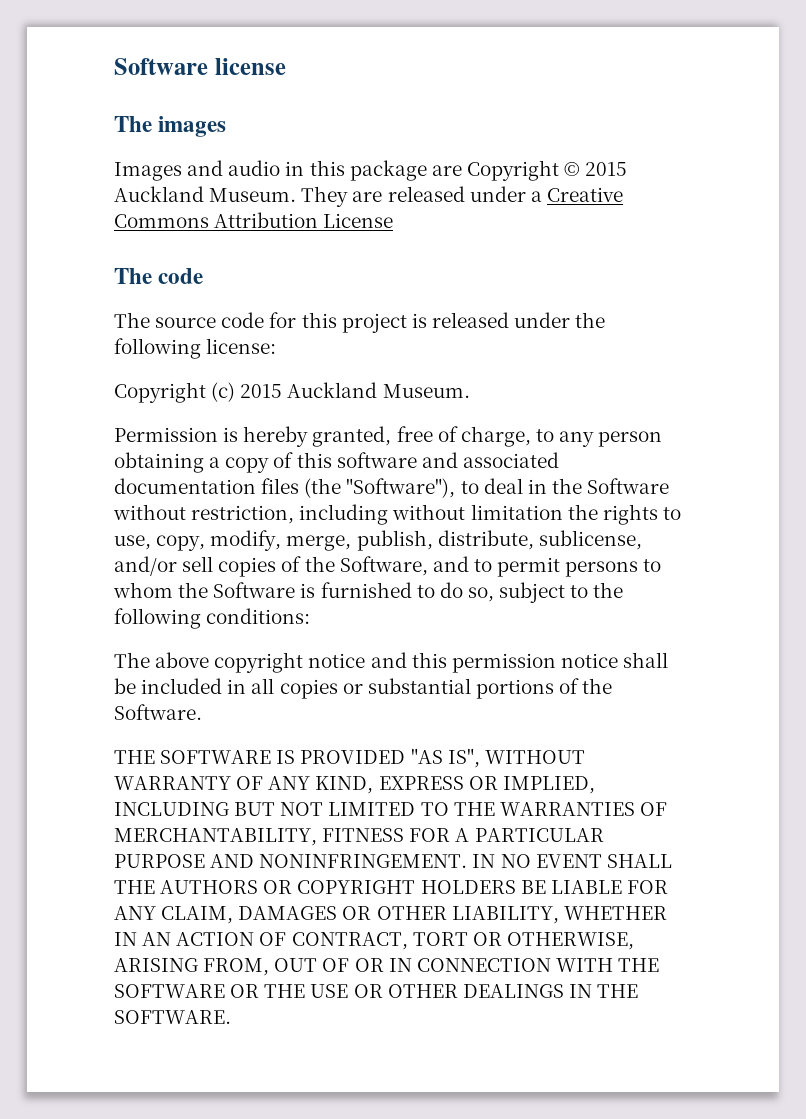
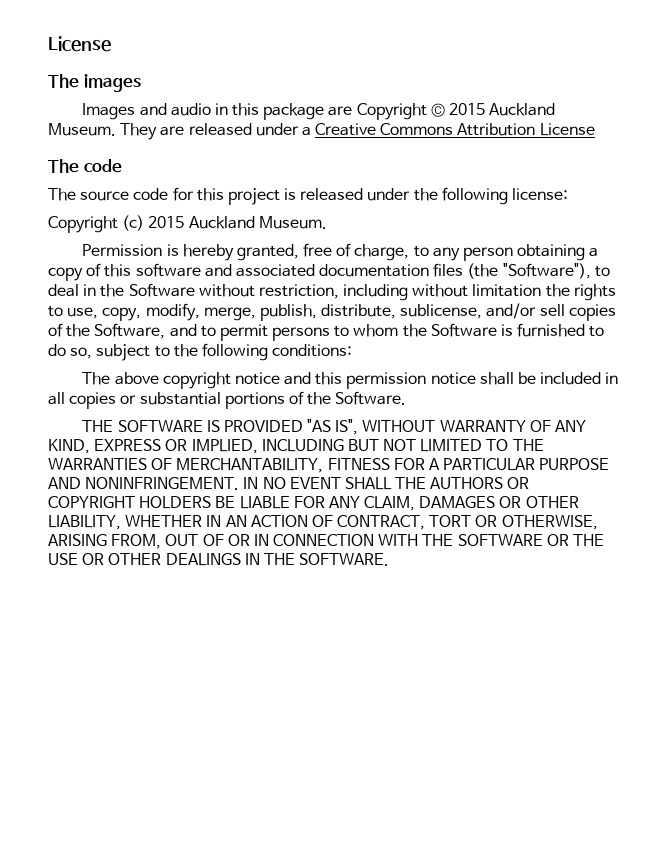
[114,58,286,75] Software license -> [48,36,111,52] License

